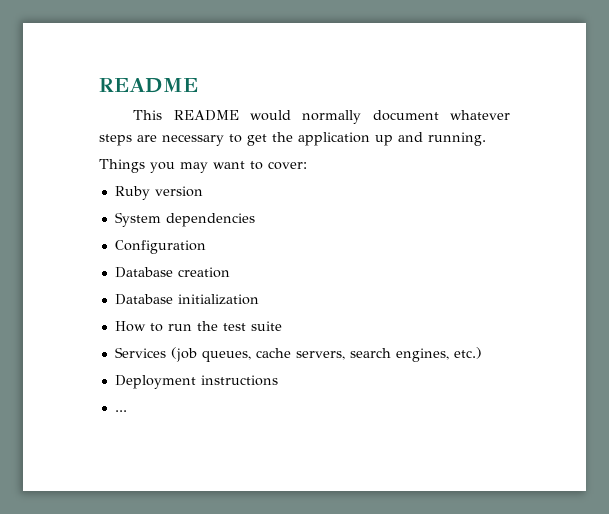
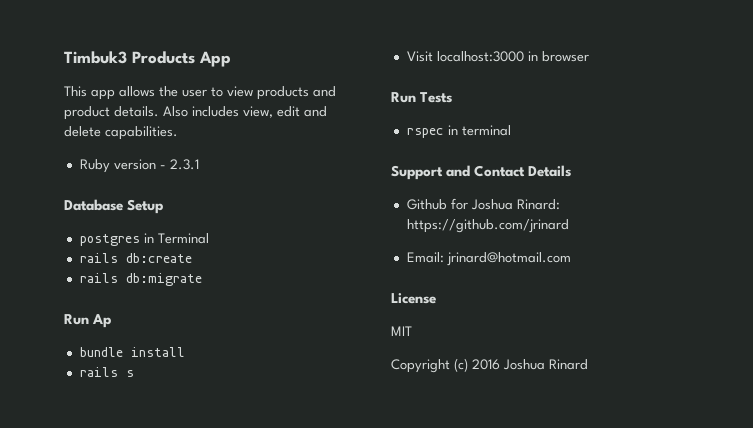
[99,78,198,93] [133,110,510,124] [99,132,486,146] [99,159,307,173] [114,186,203,200] [114,212,255,227] [114,240,206,254] [114,267,230,278] [114,294,259,305] [114,321,282,332] [114,347,482,362] [114,375,278,389] [114,410,127,412] README // This README would normally document whatever steps are necessary to get the application up and running. // Things you may want to cover: // Ruby version // System dependencies // Configuration // Database creation // Database initialization // How to run the test suite // Services (job queues, cache servers, search engines, etc.) // Deployment instructions // ... -> [64,51,231,67] [64,86,336,100] [64,106,327,120] [64,126,178,140] [79,159,199,173] [64,199,164,214] [79,233,209,246] [79,253,192,263] [79,273,202,286] [64,314,112,328] [79,347,185,357] [79,367,134,377] [406,51,589,62] [391,92,453,103] [406,125,511,138] [391,165,572,180] [406,198,560,210] [406,219,569,233] [406,252,571,266] [391,293,436,304] [391,326,412,336] [391,358,588,373] Timbuk3 Products App // This app allows the user to view products and product details. Also includes view, edit and delete capabilities. // Ruby version - 2.3.1 // Database Setup // postgres in Terminal // rails db:create // rails db:migrate // Run Ap // bundle install // rails s // Visit localhost:3000 in browser // Run Tests // rspec in terminal // Support and Contact Details // Github for Joshua Rinard: https://github.com/jrinard // Email: jrinard@hotmail.com // License // MIT // Copyright (c) 2016 Joshua Rinard

